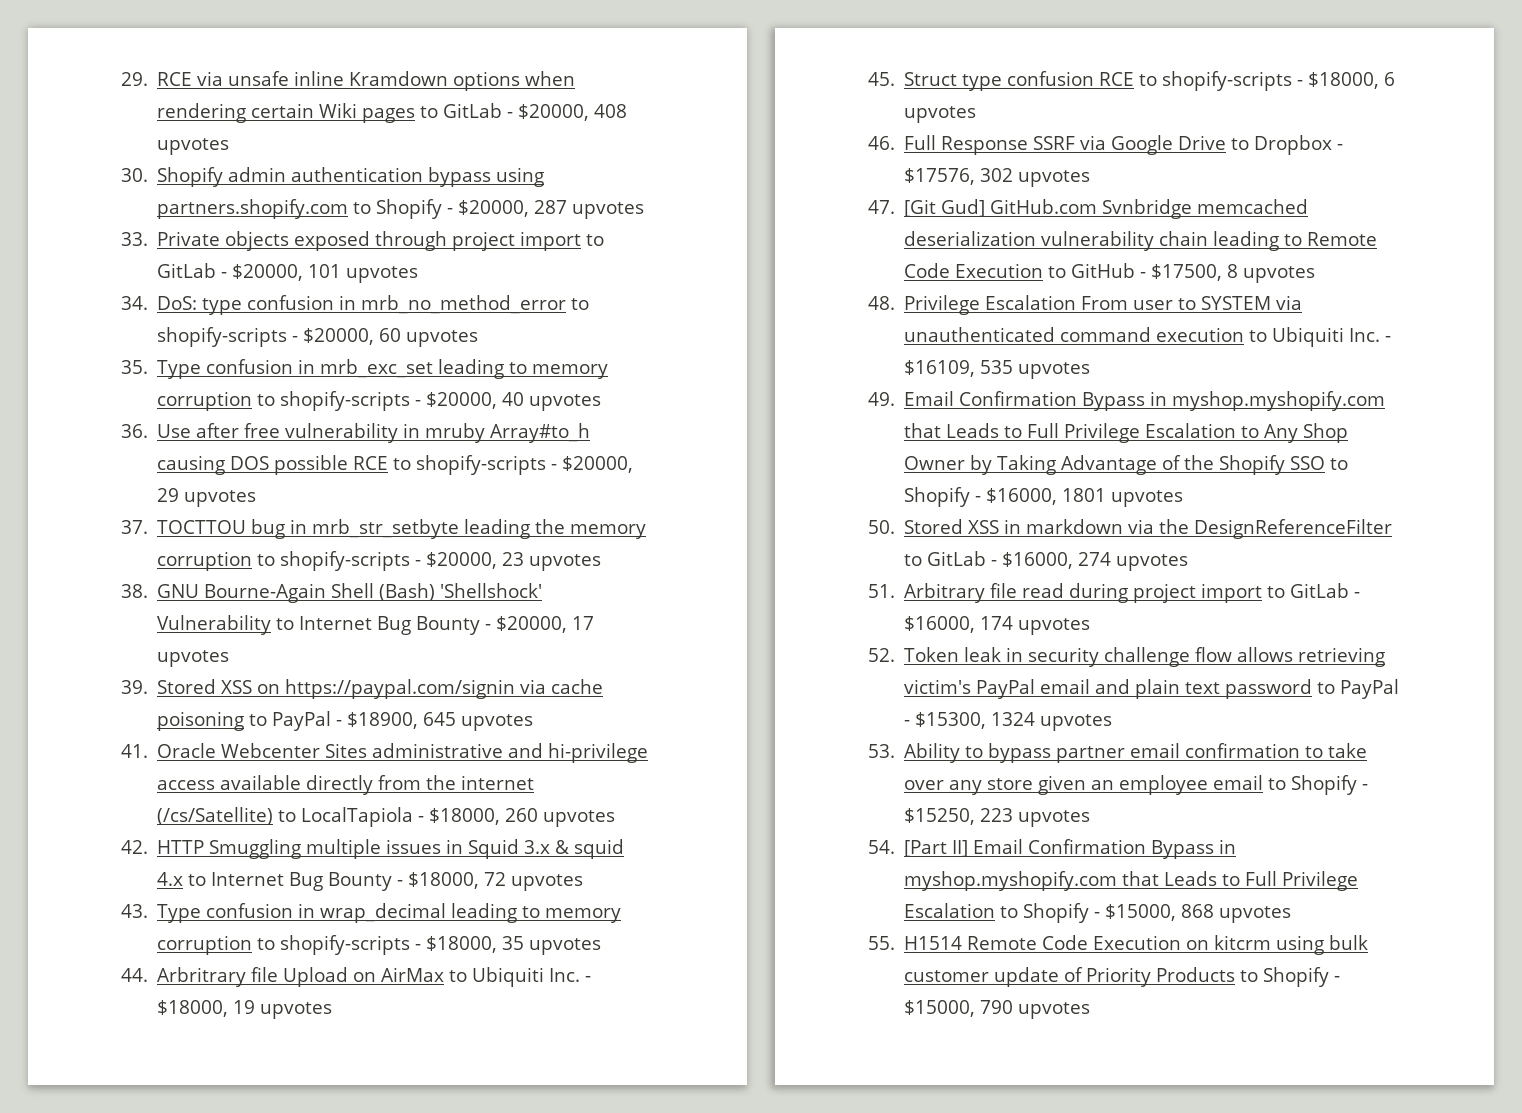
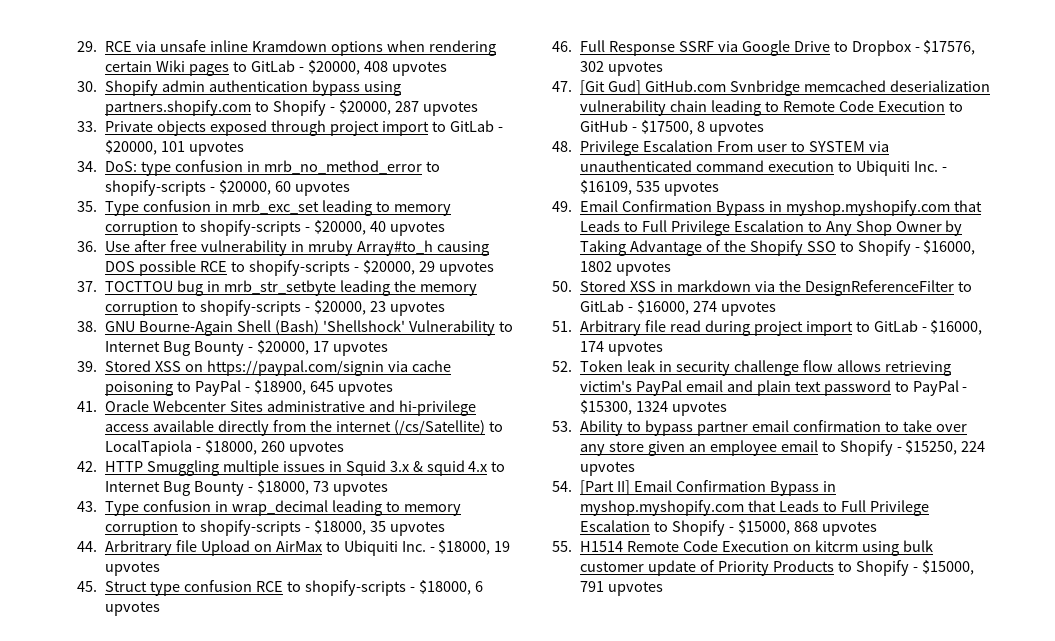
[484,872,507,886] 72 -> [312,481,329,492] 73
[1062,488,1107,502] 1801 -> [580,261,613,272] 1802
[980,808,1014,822] 223 -> [961,441,986,452] 224
[980,1000,1014,1014] 790 -> [580,581,605,592] 791

